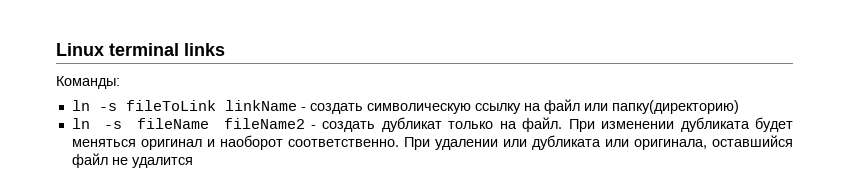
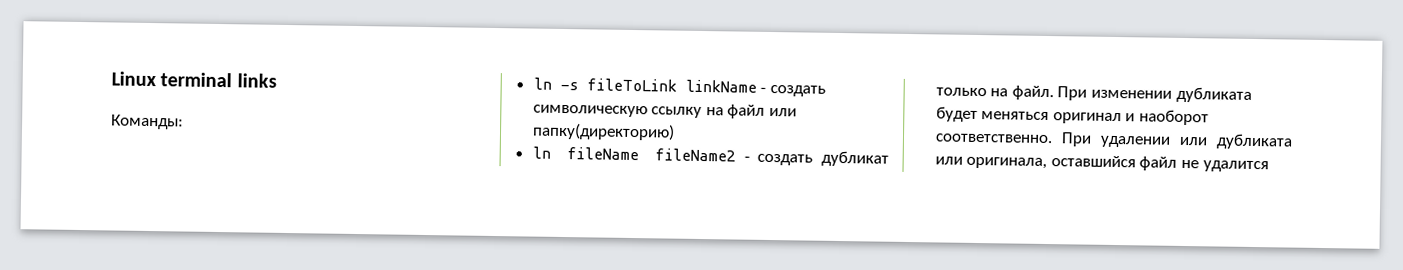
[104,121,123,129] -s -> (551, 152) none

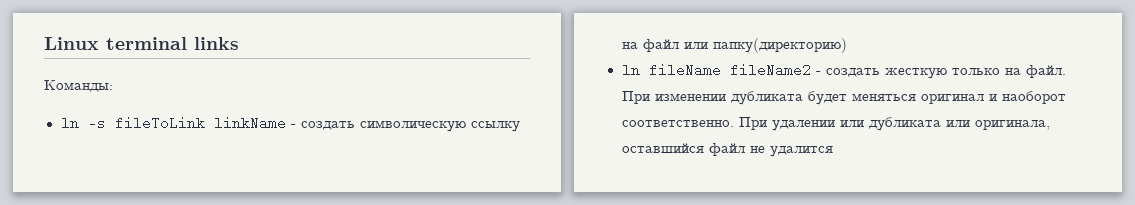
[821,150,889,167] дубликат -> [884,68,947,79] жесткую

